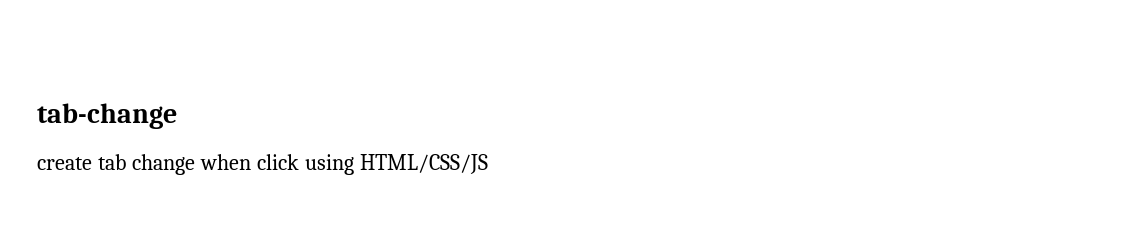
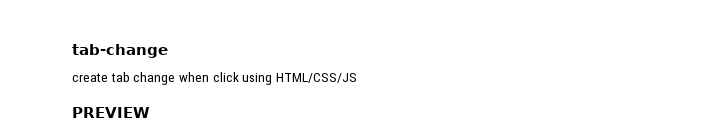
(488, 164) none -> [72,107,150,118] // PREVIEW

